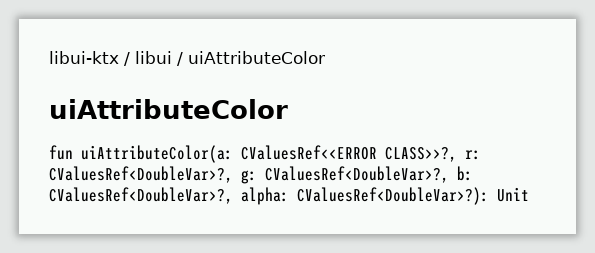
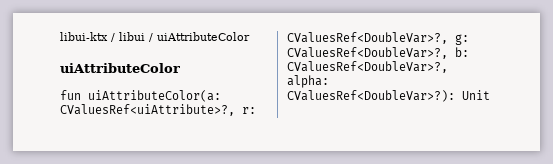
[241,145,457,162] CValuesRef<<ERROR CLASS>>?, -> [60,104,235,116] CValuesRef<uiAttribute>?,

